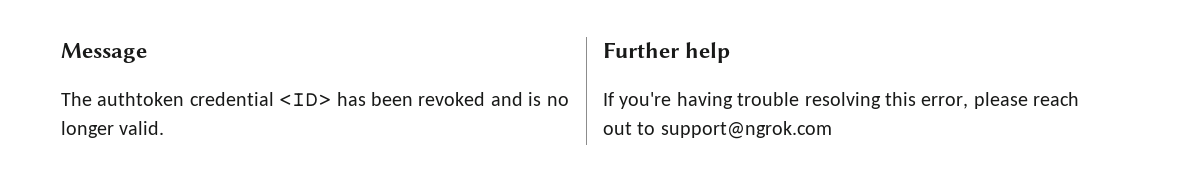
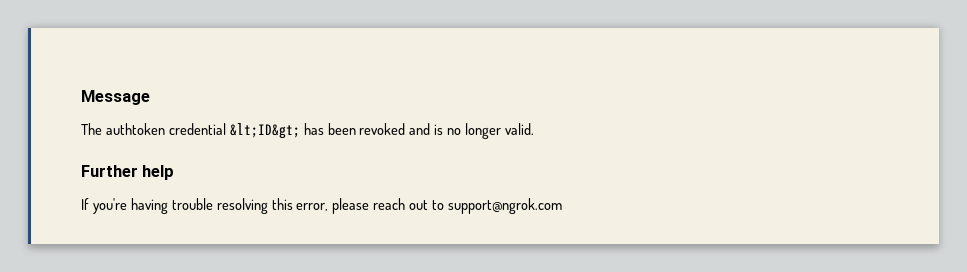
[279,93,332,106] <ID> -> [229,123,300,139] &lt;ID&gt;

